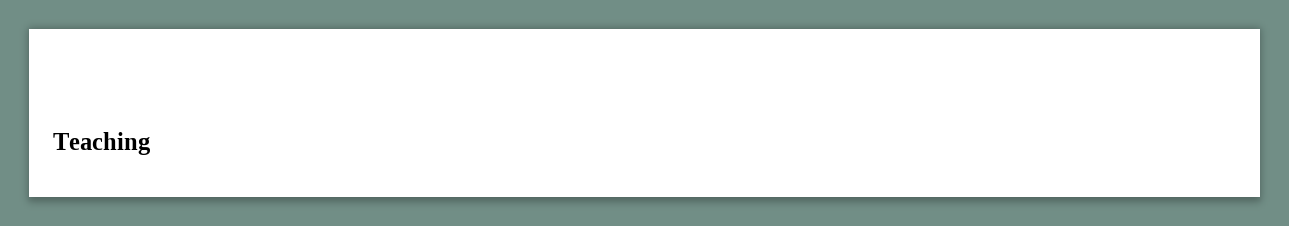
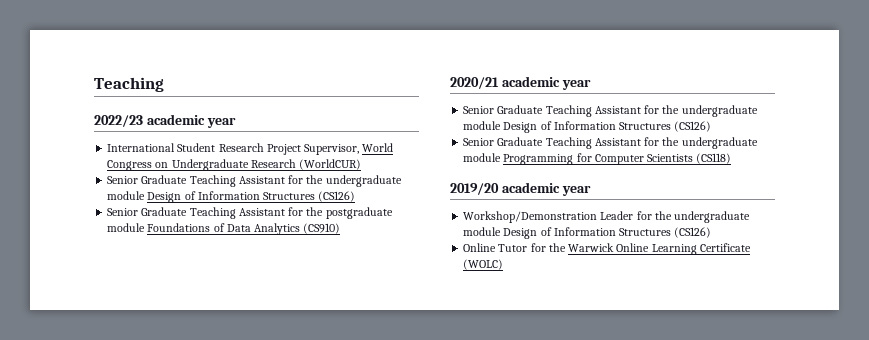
[53,132,151,155] Teaching -> [94,77,164,92] [94,114,236,128] [107,143,394,155] [107,159,362,171] [107,175,402,187] [107,191,356,203] [107,207,393,219] [107,223,341,235] [450,76,591,90] [463,105,758,117] [463,121,712,133] [463,137,758,149] [463,153,732,165] [450,182,591,196] [463,211,751,223] [463,227,712,239] [463,243,751,255] [463,259,504,270] Teaching // 2022/23 academic year // International Student Research Project Supervisor, World Congress on Undergraduate Research (WorldCUR) // Senior Graduate Teaching Assistant for the undergraduate module Design of Information Structures (CS126) // Senior Graduate Teaching Assistant for the postgraduate module Foundations of Data Analytics (CS910) // 2020/21 academic year // Senior Graduate Teaching Assistant for the undergraduate module Design of Information Structures (CS126) // Senior Graduate Teaching Assistant for the undergraduate module Programming for Computer Scientists (CS118) // 2019/20 academic year // Workshop/Demonstration Leader for the undergraduate module Design of Information Structures (CS126) // Online Tutor for the Warwick Online Learning Certificate (WOLC)

